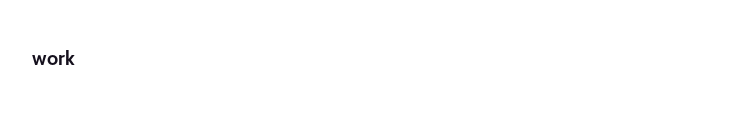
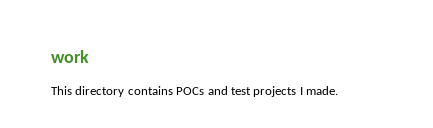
(75, 57) none -> [51,86,338,97] // This directory contains POCs and test projects I made.

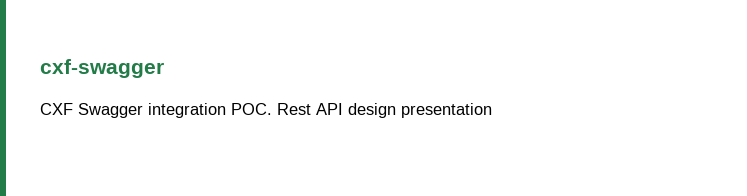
[51,50,89,63] [51,86,338,97] work // This directory contains POCs and test projects I made. -> [40,59,164,78] [40,103,492,118] cxf-swagger // CXF Swagger integration POC. Rest API design presentation

